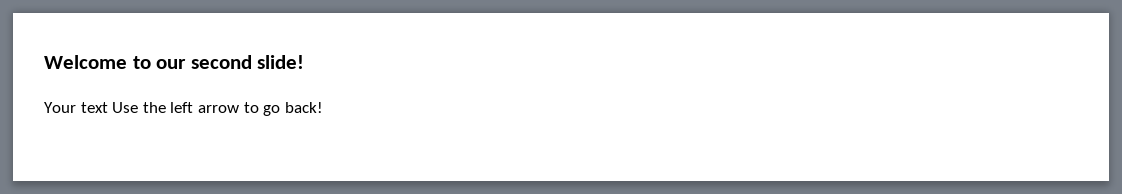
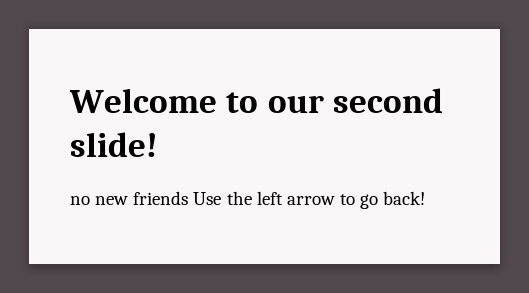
[44,102,108,113] Your text -> [70,191,189,205] no new friends

